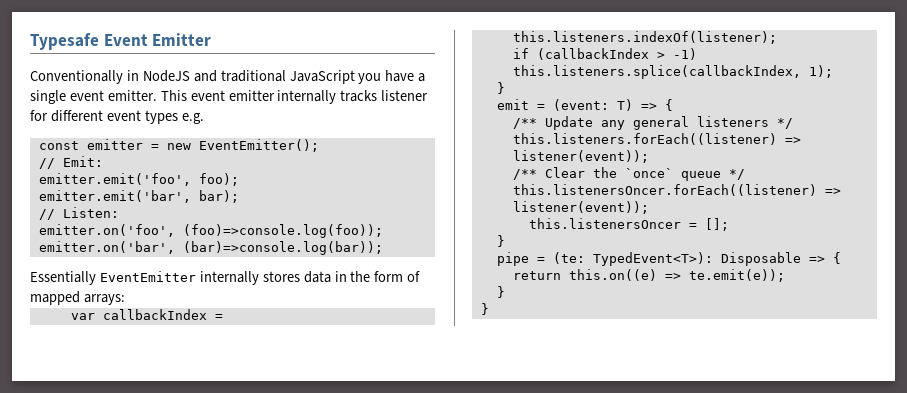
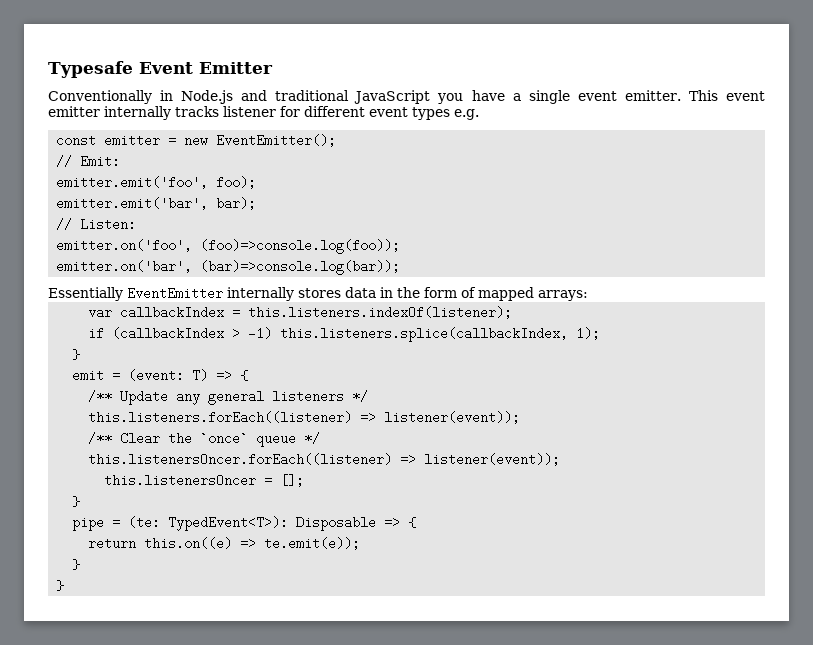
[142,70,190,82] NodeJS -> [181,90,234,104] Node.js

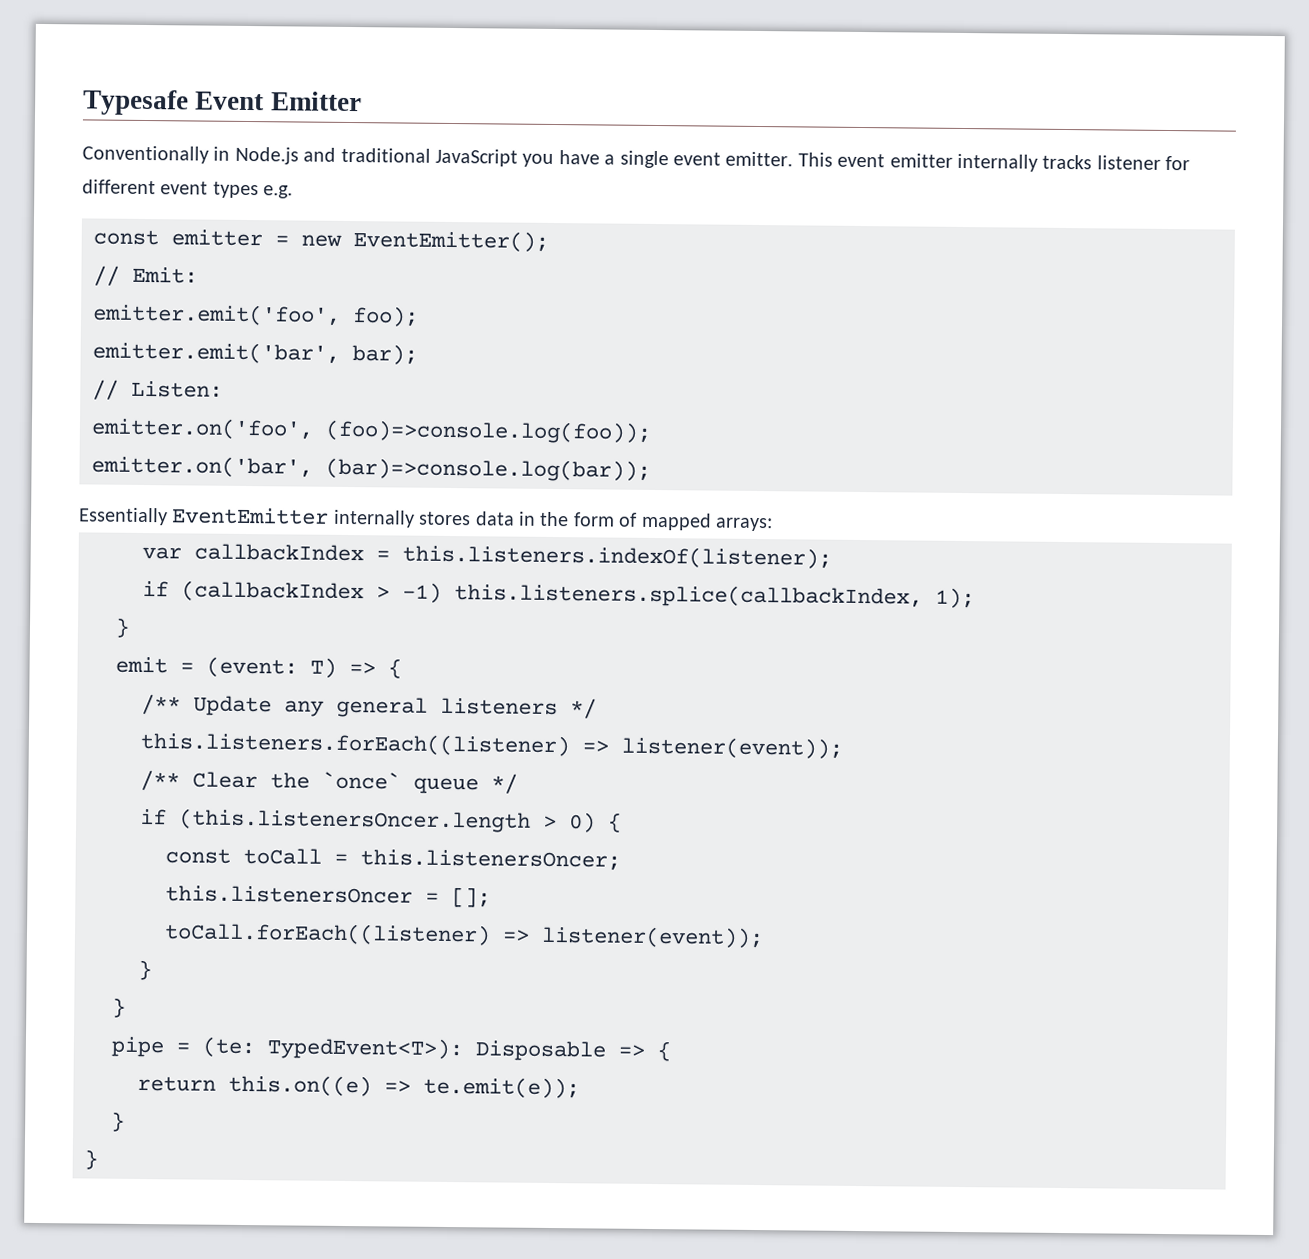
[88,453,561,466] this.listenersOncer.forEach((listener) => listener(event)); -> [140,808,622,833] [165,847,621,871] if (this.listenersOncer.length > 0) { // const toCall = this.listenersOncer;
(305, 480) none -> [164,922,764,949] [138,959,152,981] // toCall.forEach((listener) => listener(event)); // }

